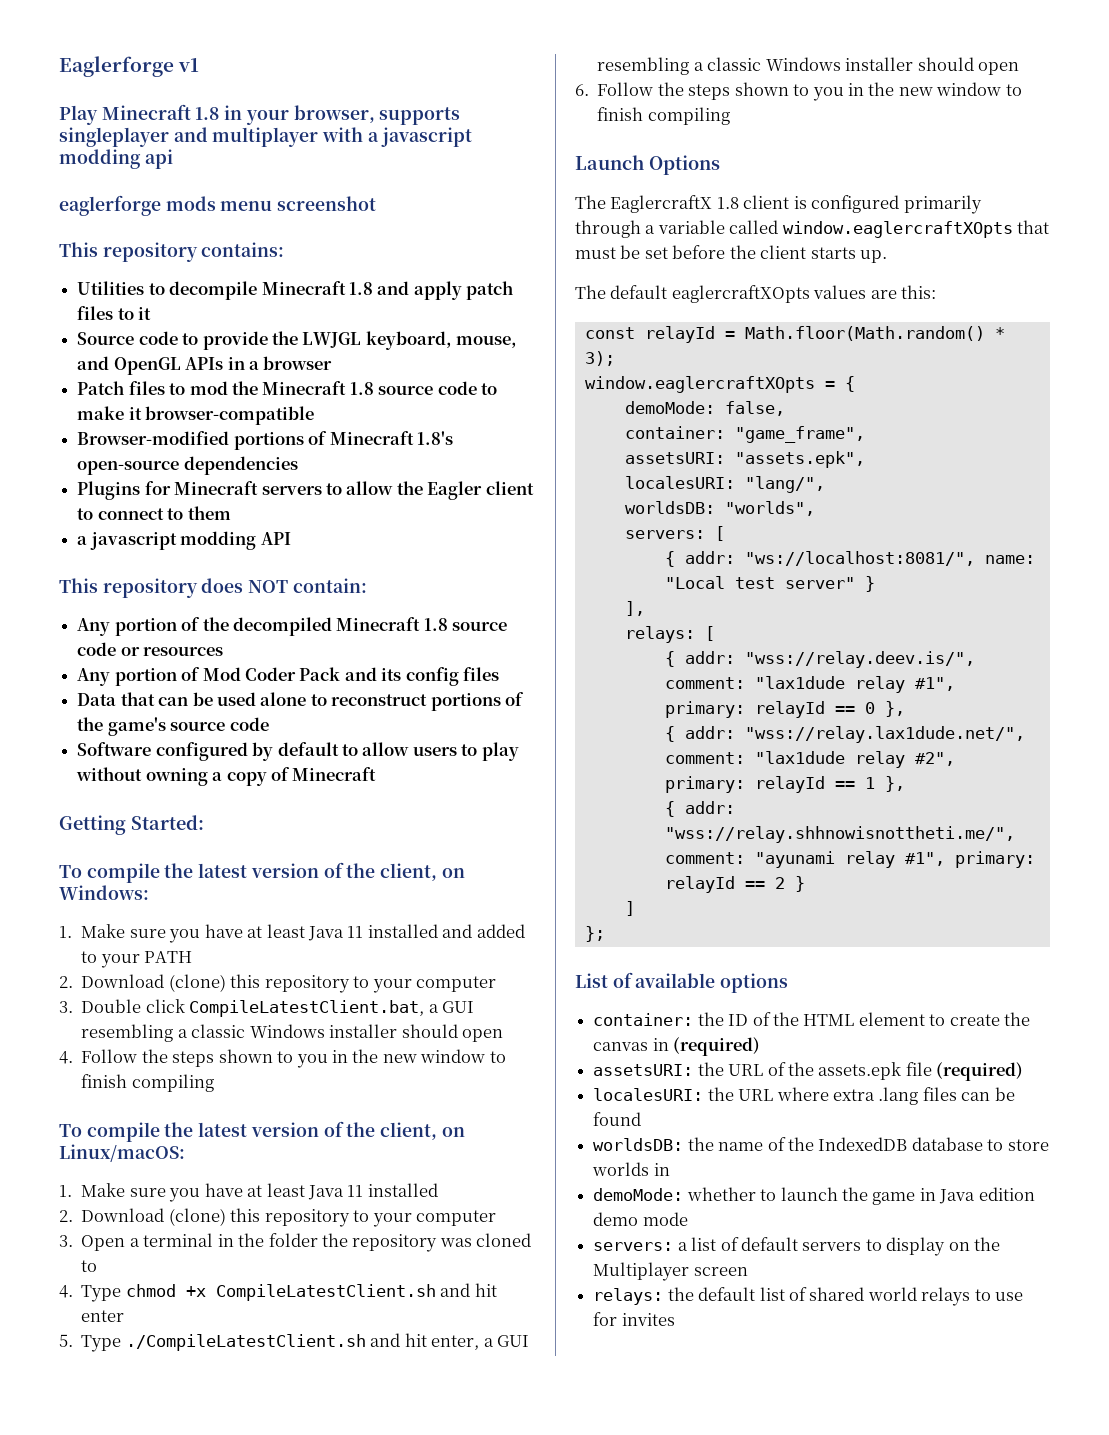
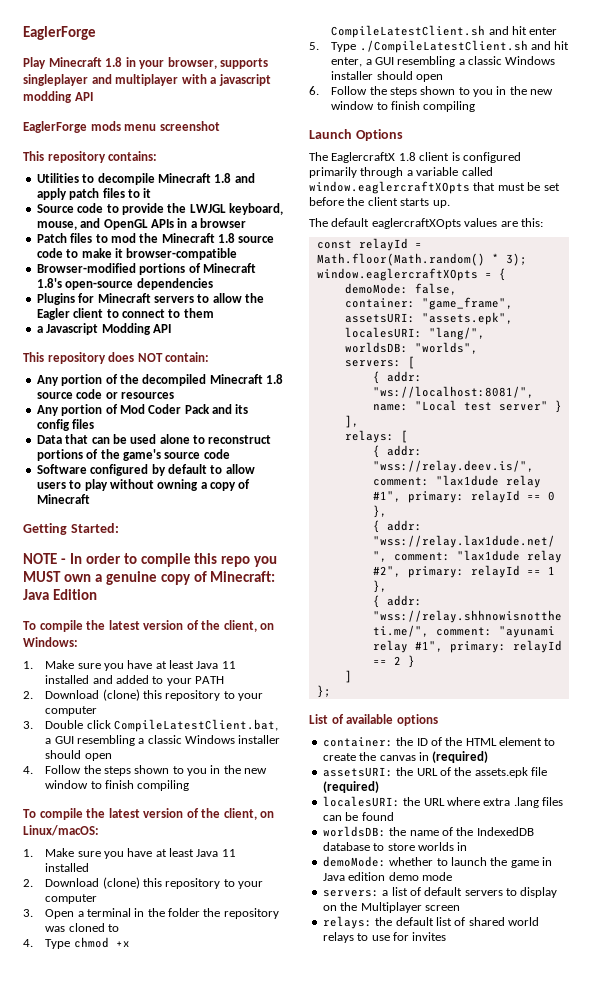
[59,56,200,77] Eaglerforge v1 -> [23,26,96,40] EaglerForge
[144,149,173,169] [59,195,161,216] api // eaglerforge -> [74,92,93,101] [23,121,87,133] API // EaglerForge
[89,531,257,550] javascript modding -> [46,323,151,335] Javascript Modding
(204, 822) none -> [23,553,278,567] [23,571,276,585] [23,589,97,600] // NOTE - In order to compile this repo you MUST own a genuine copy of Minecraft: Java Edition

